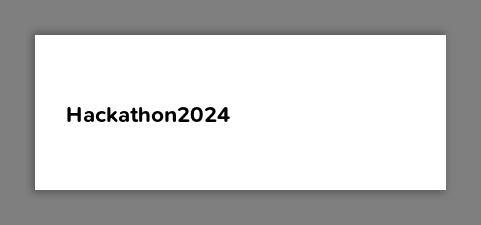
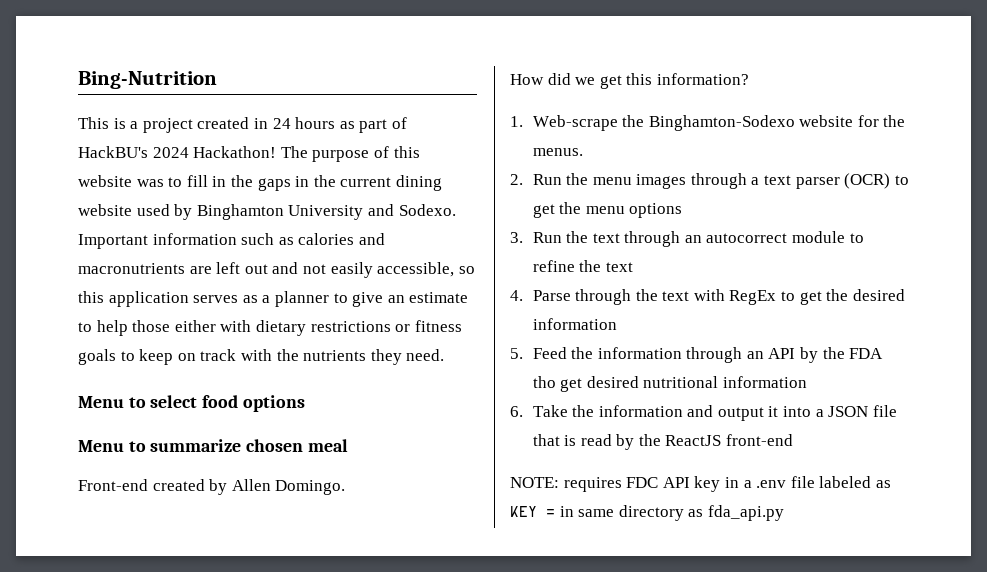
[66,107,230,123] Hackathon2024 -> [78,71,217,89] [78,117,407,133] [78,146,420,162] [78,175,442,191] [78,204,456,220] [78,233,385,249] [78,262,475,278] [78,291,469,307] [78,320,462,336] [78,349,445,365] [78,395,305,412] [78,439,348,452] [78,479,346,495] [510,73,749,89] [510,115,906,131] [532,148,583,156] [510,173,909,189] [532,202,683,218] [510,231,864,247] [532,260,633,272] [510,289,905,305] [532,318,617,330] [510,347,884,363] [532,376,807,392] [510,405,897,421] [532,434,794,450] [510,476,891,492] [510,505,784,521] Bing-Nutrition // This is a project created in 24 hours as part of HackBU's 2024 Hackathon! The purpose of this website was to fill in the gaps in the current dining website used by Binghamton University and Sodexo. Important information such as calories and macronutrients are left out and not easily accessible, so this application serves as a planner to give an estimate to help those either with dietary restrictions or fitness goals to keep on track with the nutrients they need. // Menu to select food options // Menu to summarize chosen meal // Front-end created by Allen Domingo. // How did we get this information? // 1. Web-scrape the Binghamton-Sodexo website for the menus. // 2. Run the menu images through a text parser (OCR) to get the menu options // 3. Run the text through an autocorrect module to refine the text // 4. Parse through the text with RegEx to get the desired information // 5. Feed the information through an API by the FDA tho get desired nutritional information // 6. Take the information and output it into a JSON file that is read by the ReactJS front-end // NOTE: requires FDC API key in a .env file labeled as KEY = in same directory as fda_api.py

